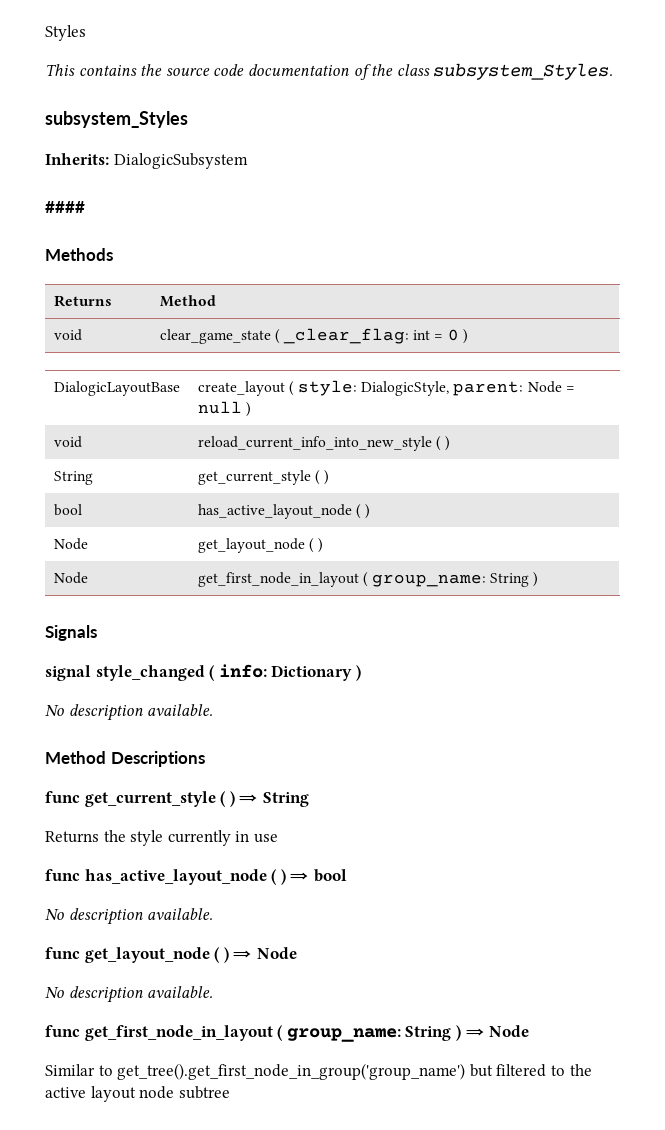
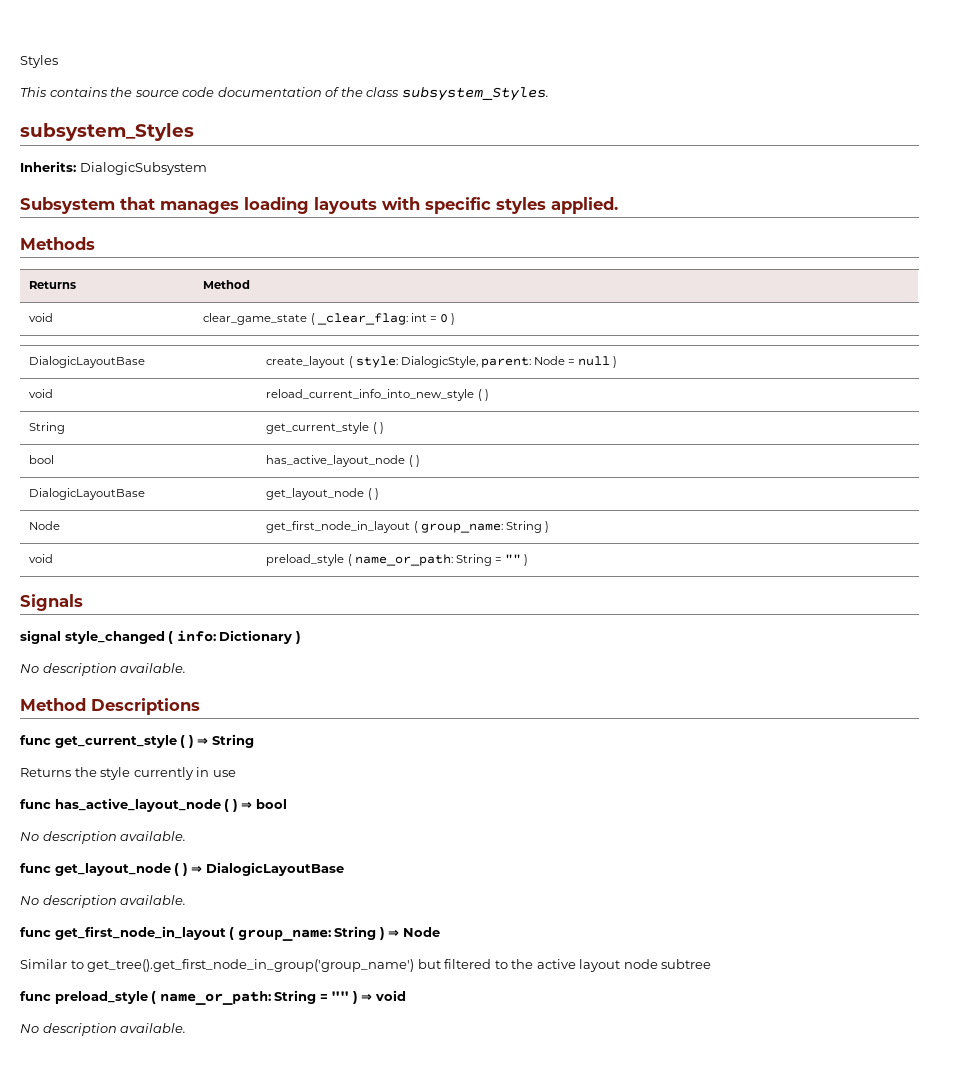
[45,201,85,213] #### -> [20,197,618,214] Subsystem that manages loading layouts with specific styles applied.
[53,538,88,550] Node -> [29,488,146,500] DialogicLayoutBase
(539, 579) none -> [29,554,54,563] [266,554,529,566] // void | preload_style ( name_or_path: String = "" )
[256,947,297,959] Node -> [205,862,344,876] DialogicLayoutBase
(230, 1092) none -> [20,990,406,1005] [20,1023,187,1036] // func preload_style ( name_or_path: String = "" ) ⇒ void // No description available.

